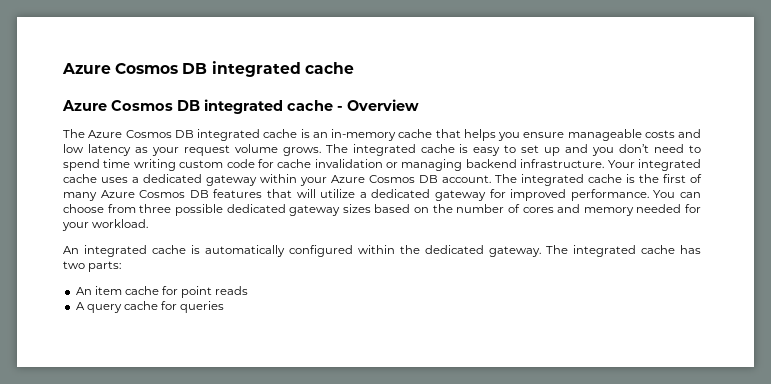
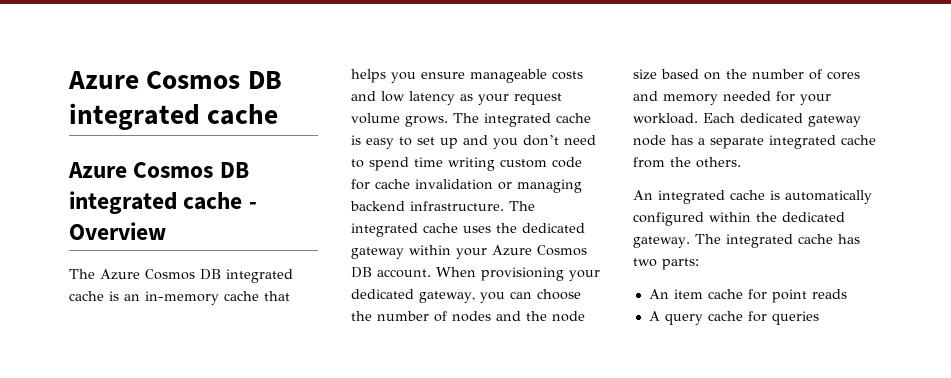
[607,160,635,168] Your -> [509,201,535,211] The
[132,177,139,183] a -> [496,223,517,233] the
[495,174,702,186] [63,189,702,201] [63,204,371,216] The integrated cache is the first of many Azure Cosmos DB features that will utilize a dedicated gateway for improved performance. You can choose from three possible dedicated gateway sizes -> [436,267,600,281] [351,289,581,303] [351,311,585,322] [633,69,657,80] When provisioning your dedicated gateway, you can choose the number of nodes and the node size
(149, 223) none -> [703,113,861,127] [633,135,876,149] [633,157,741,168] Each dedicated gateway node has a separate integrated cache from the others.

